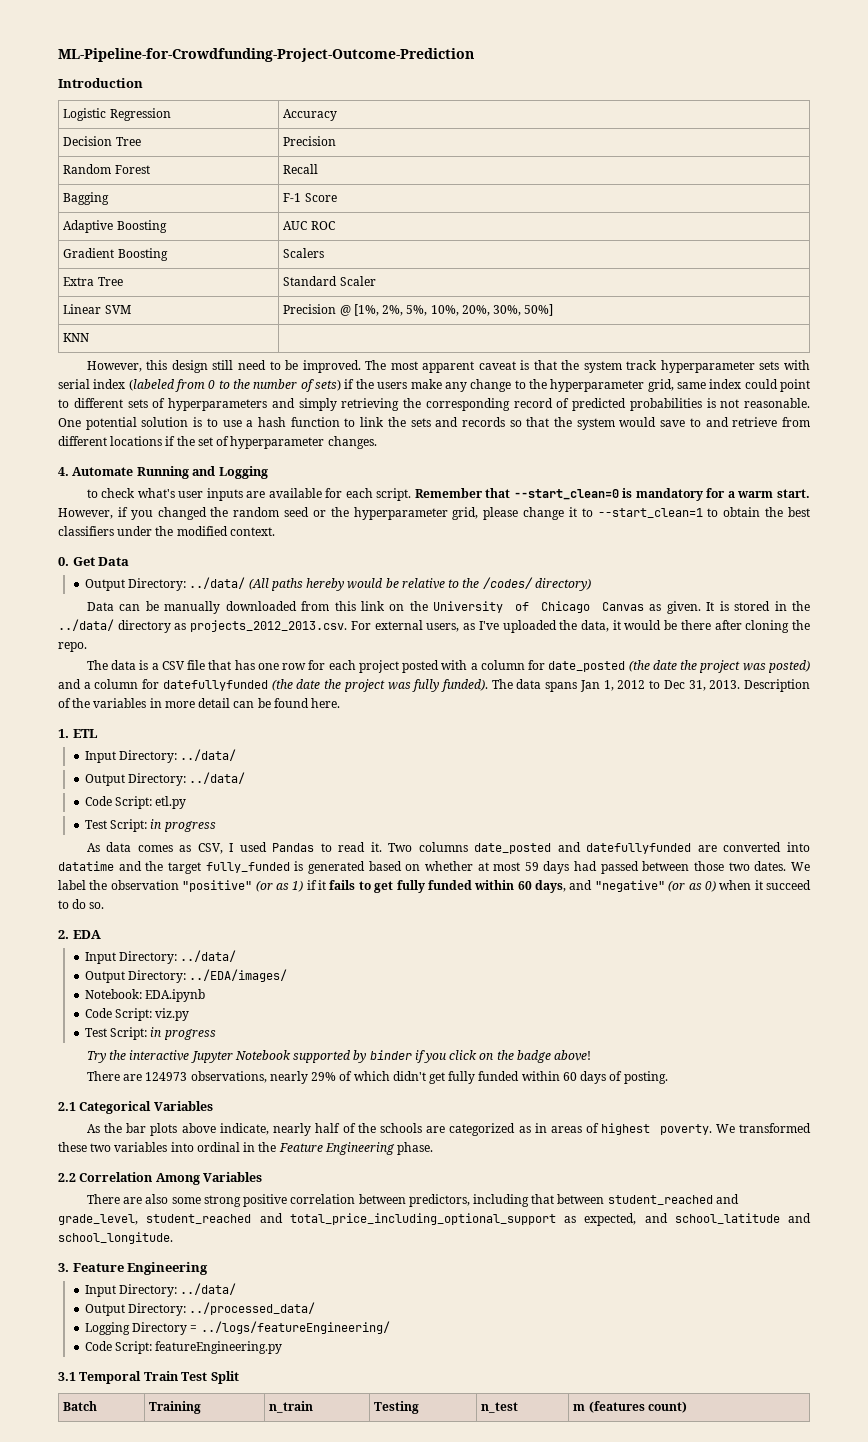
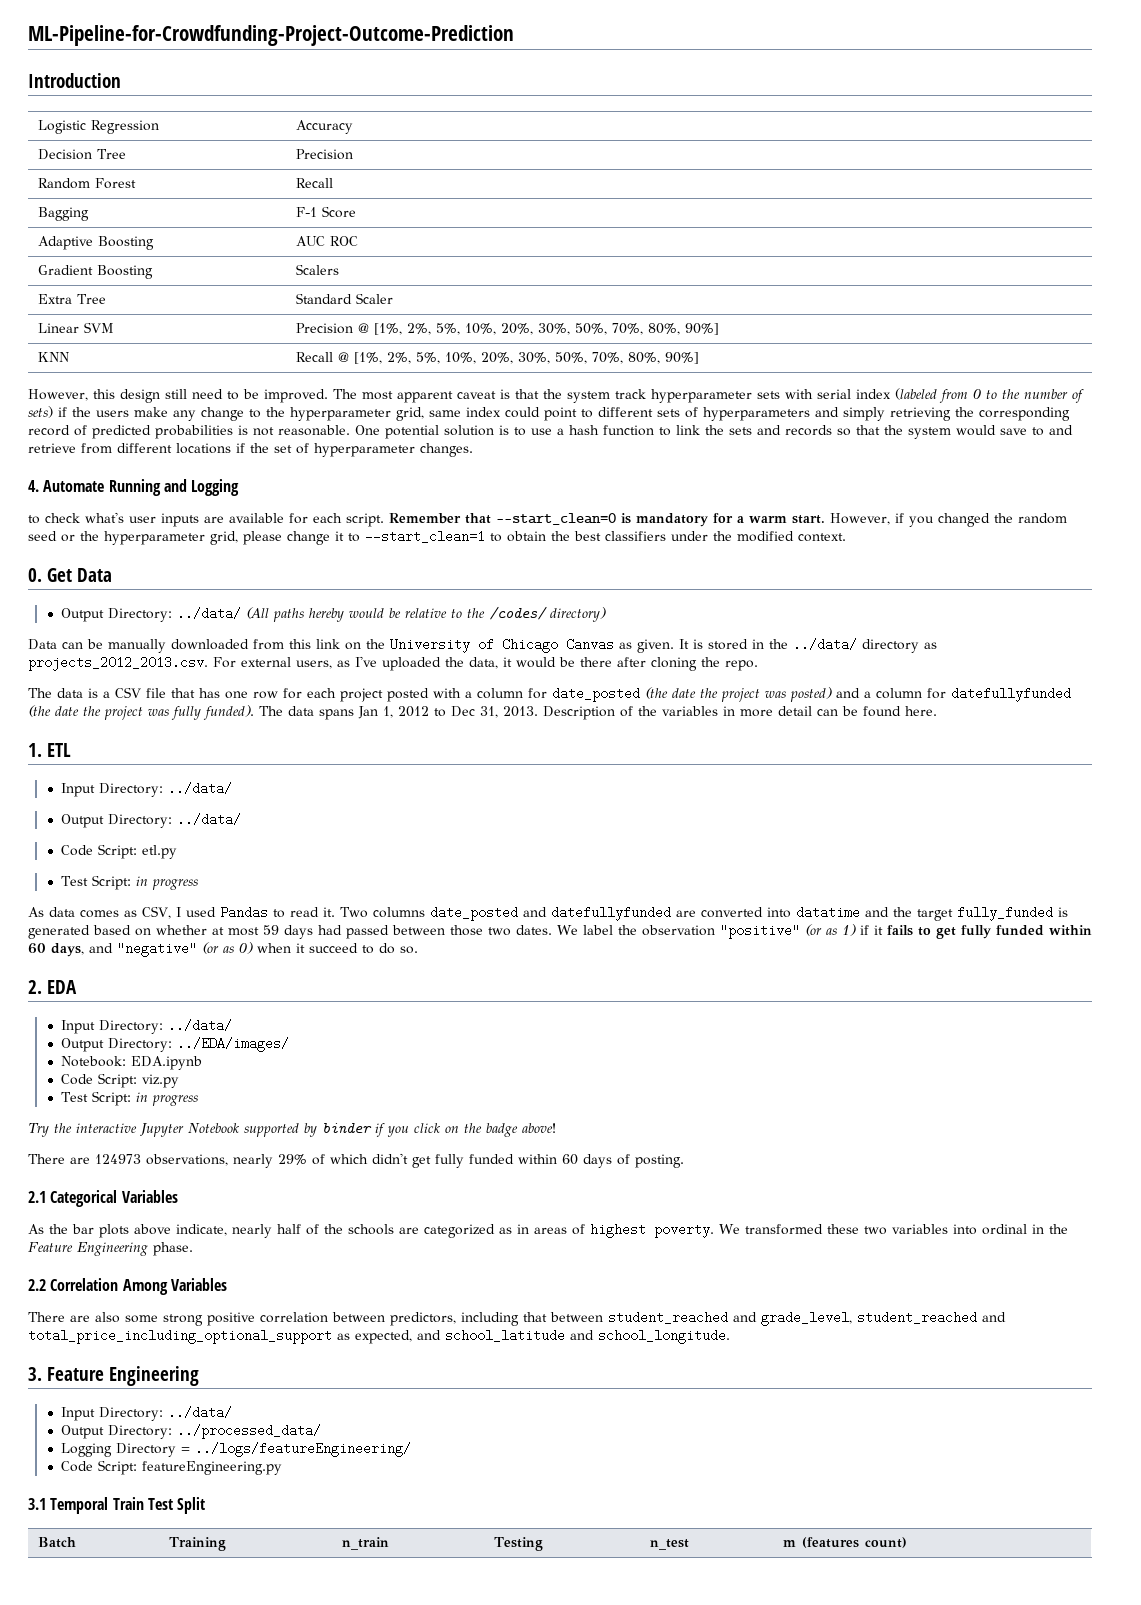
[524,304,554,316] [63,333,90,342] 50%] // KNN | -> [575,323,720,335] [38,352,70,362] [296,352,700,364] 50%, 70%, 80%, 90%] // KNN | Recall @ [1%, 2%, 5%, 10%, 20%, 30%, 50%, 70%, 80%, 90%]

